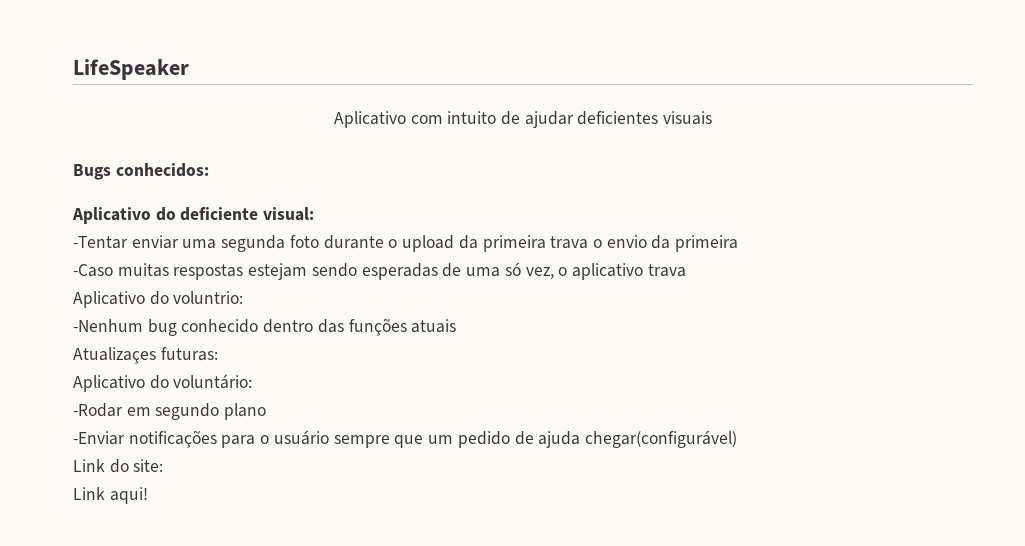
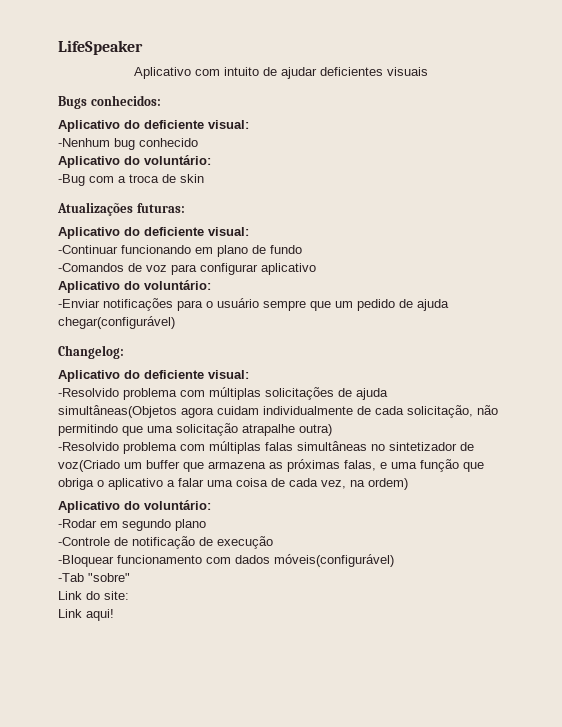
[73,235,739,252] [73,262,686,280] [73,291,244,308] [73,318,457,336] [73,347,218,364] [73,374,253,392] [73,403,267,420] -Tentar enviar uma segunda foto durante o upload da primeira trava o envio da primeira // -Caso muitas respostas estejam sendo esperadas de uma só vez, o aplicativo trava // Aplicativo do voluntrio: // -Nenhum bug conhecido dentro das funções atuais // Atualizaçes futuras: // Aplicativo do voluntário: // -Rodar em segundo plano -> [58,138,198,150] [58,155,211,168] [58,174,204,186] [57,202,185,216] [58,227,249,239] [58,245,302,257] [58,263,316,275] [58,280,211,293] -Nenhum bug conhecido // Aplicativo do voluntário: // -Bug com a troca de skin // Atualizações futuras: // Aplicativo do deficiente visual: // -Continuar funcionando em plano de fundo // -Comandos de voz para configurar aplicativo // Aplicativo do voluntário:
(737, 439) none -> [58,345,124,359] [58,370,249,382] [58,387,388,400] [58,405,498,418] [58,423,332,436] [58,441,474,454] [58,459,484,472] [58,478,408,490] [58,500,211,513] [58,519,206,531] [58,536,273,549] [58,554,394,567] [58,573,130,582] // Changelog: // Aplicativo do deficiente visual: // -Resolvido problema com múltiplas solicitações de ajuda simultâneas(Objetos agora cuidam individualmente de cada solicitação, não permitindo que uma solicitação atrapalhe outra) // -Resolvido problema com múltiplas falas simultâneas no sintetizador de voz(Criado um buffer que armazena as próximas falas, e uma função que obriga o aplicativo a falar uma coisa de cada vez, na ordem) // Aplicativo do voluntário: // -Rodar em segundo plano // -Controle de notificação de execução // -Bloquear funcionamento com dados móveis(configurável) // -Tab "sobre"

